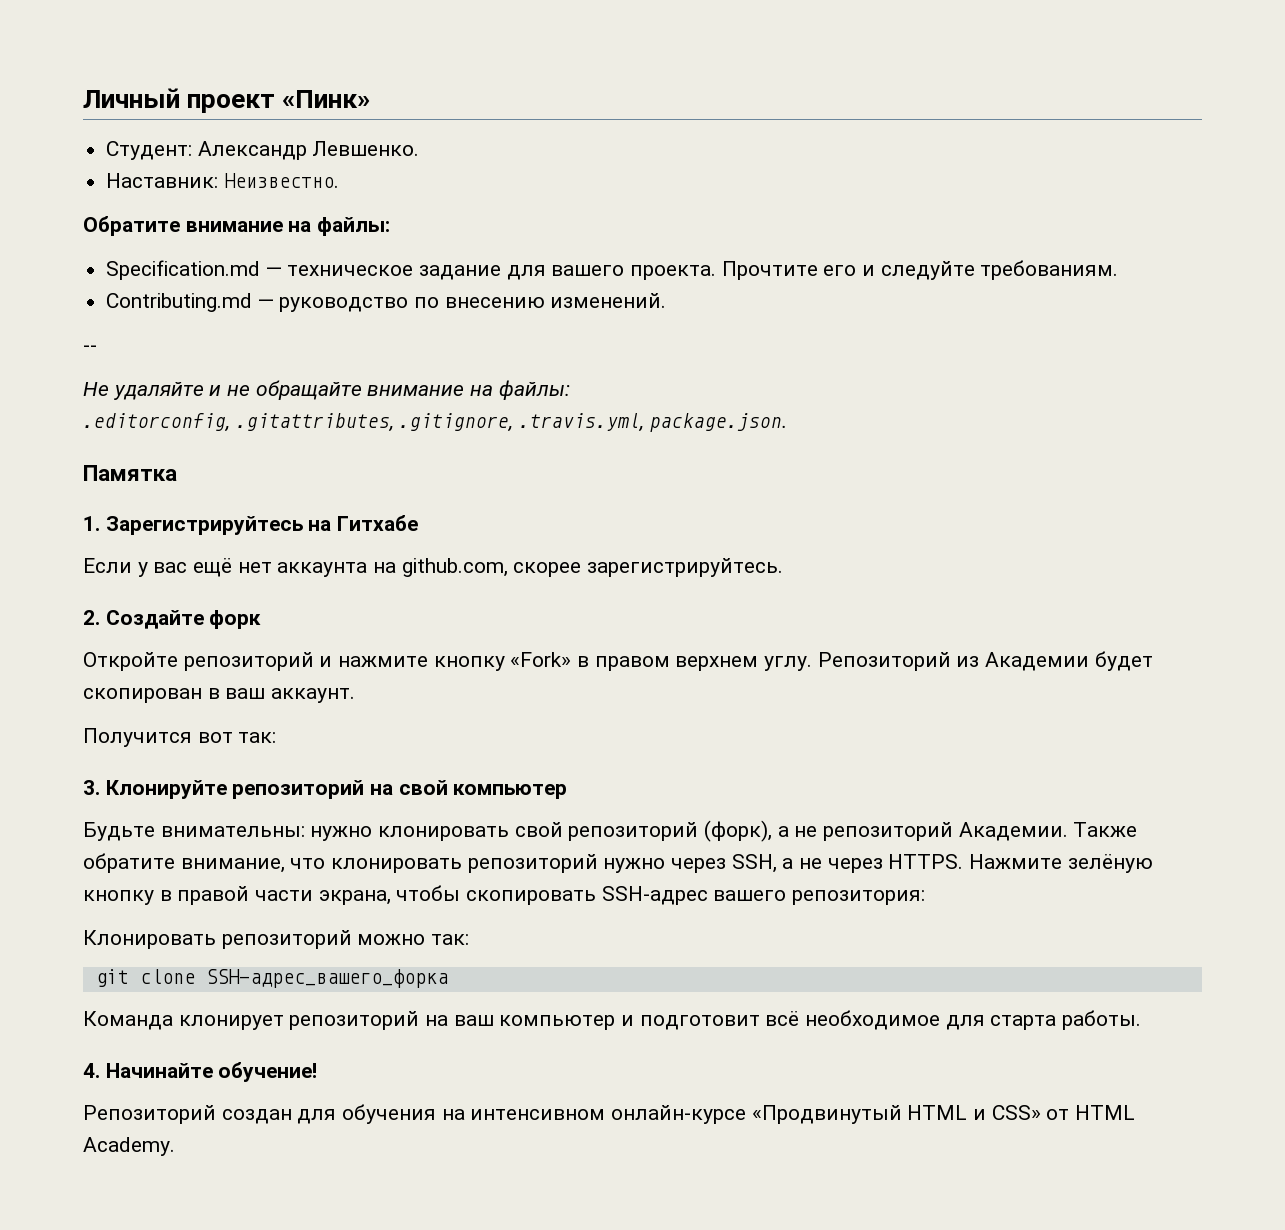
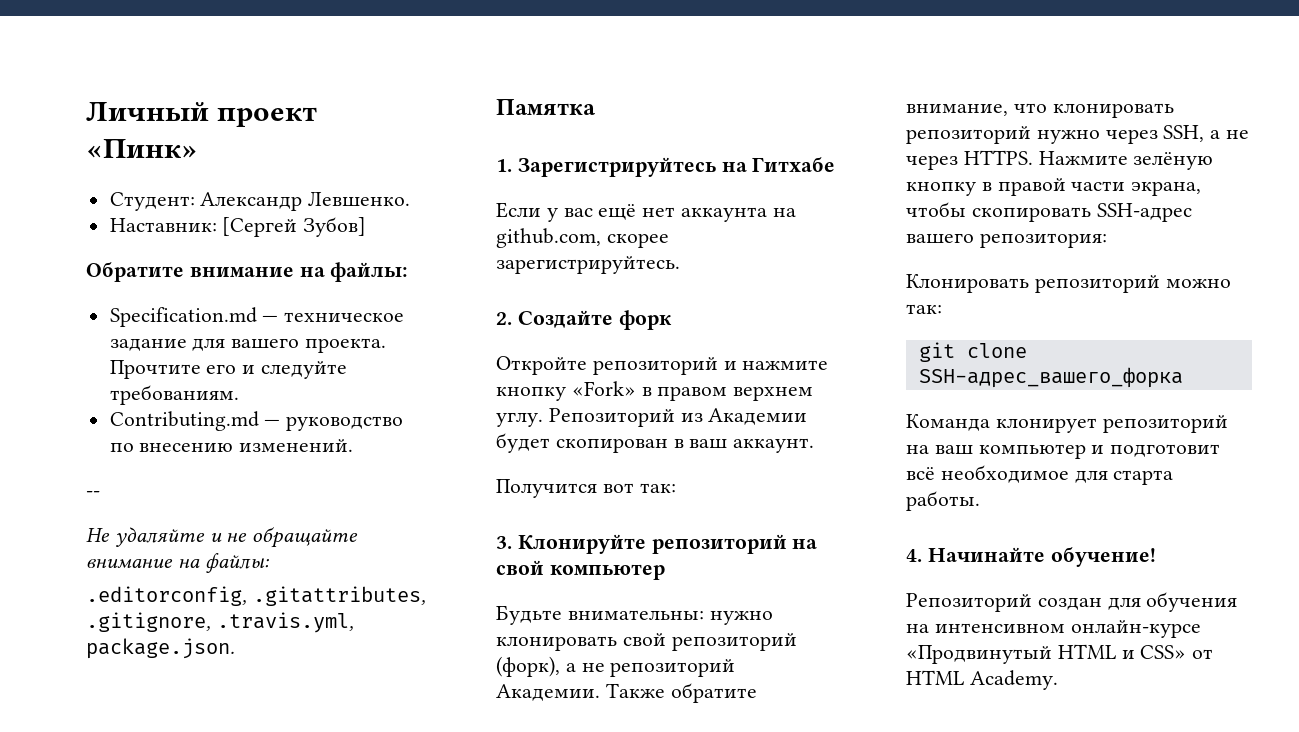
[223,173,339,188] Неизвестно. -> [222,217,367,237] [Сергей Зубов]

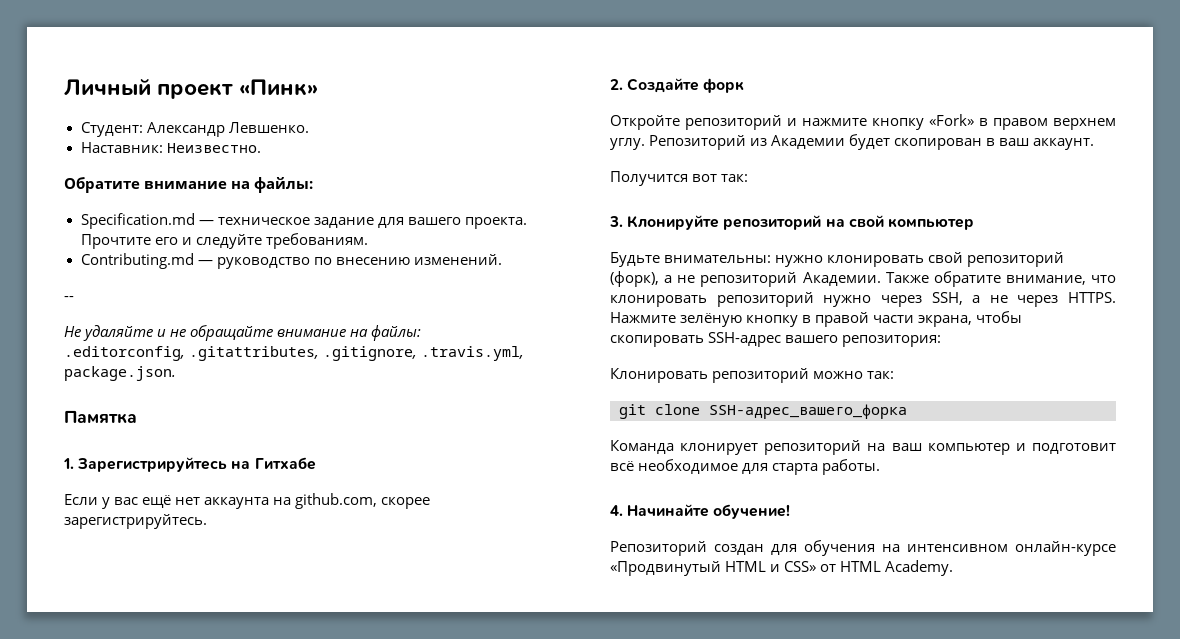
[222,217,367,237] [Сергей Зубов] -> [166,143,261,153] Неизвестно.

